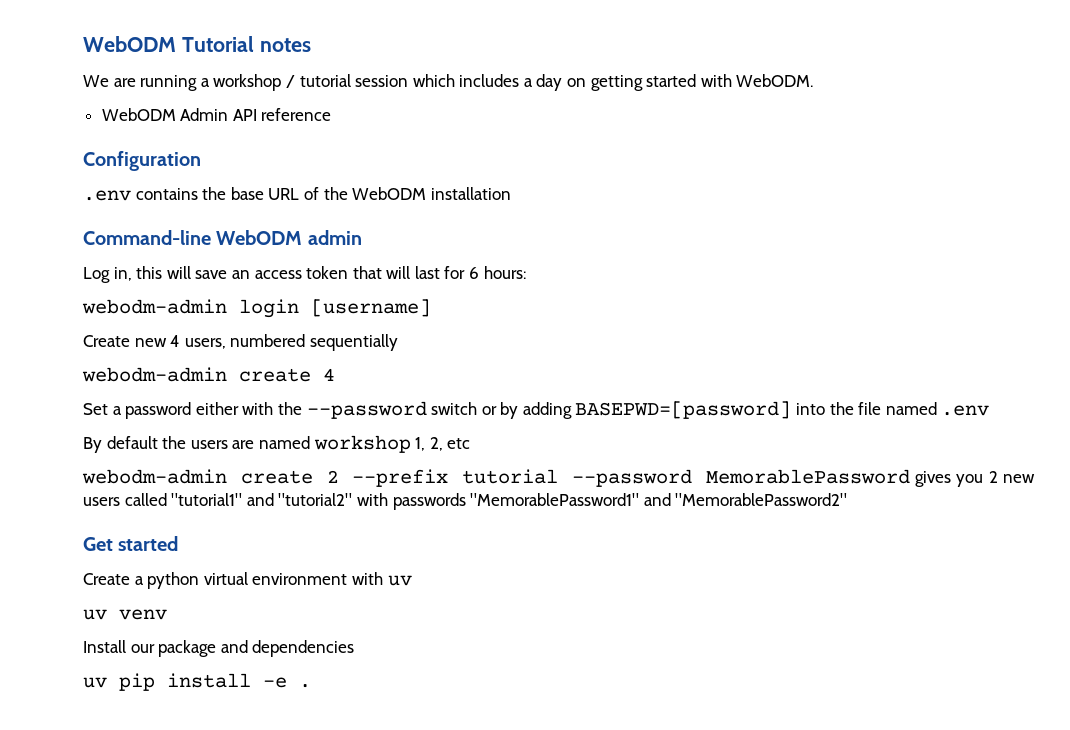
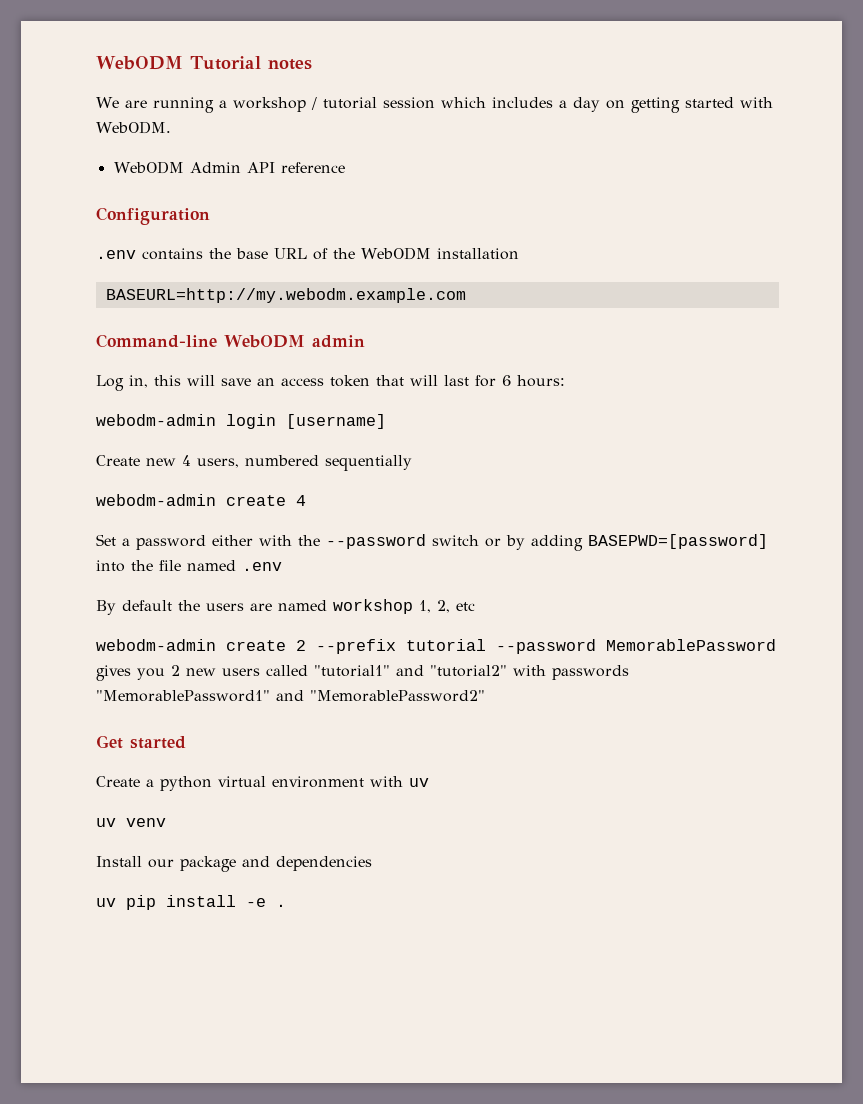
(511, 193) none -> [105,288,466,303] // BASEURL=http://my.webodm.example.com

